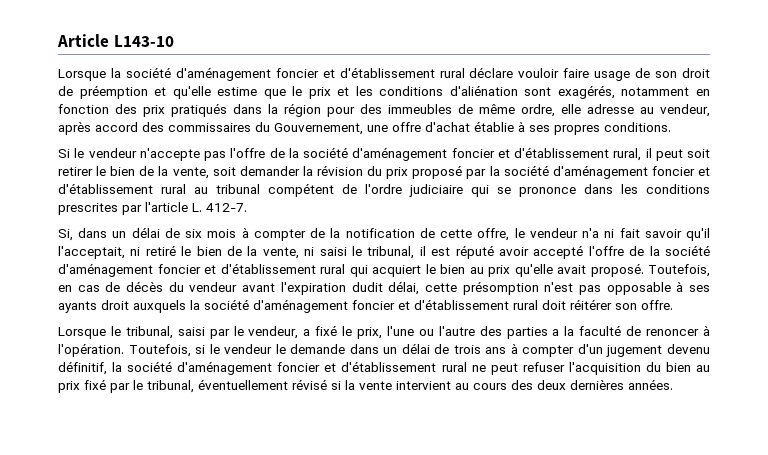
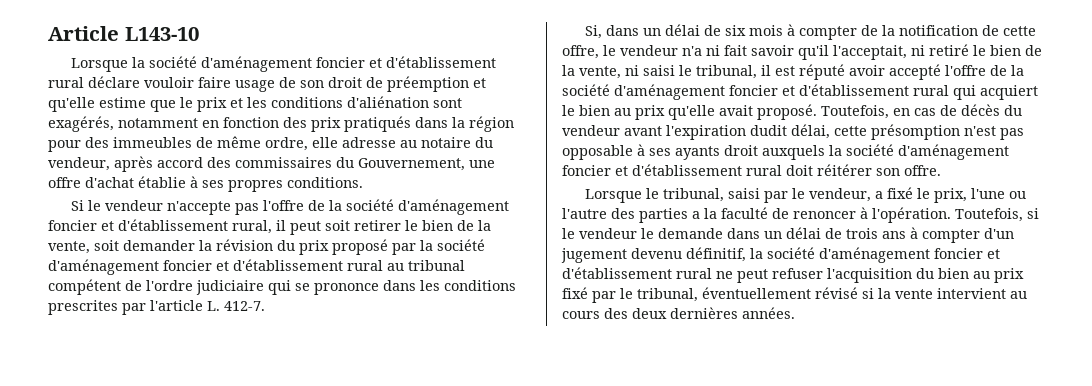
(654, 110) none -> [421,137,493,148] notaire du

